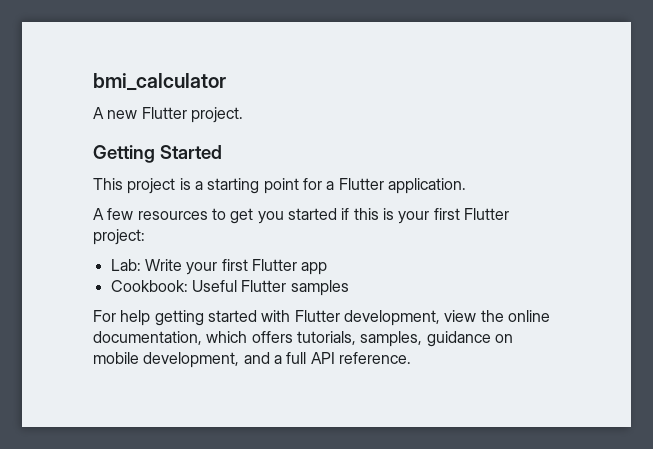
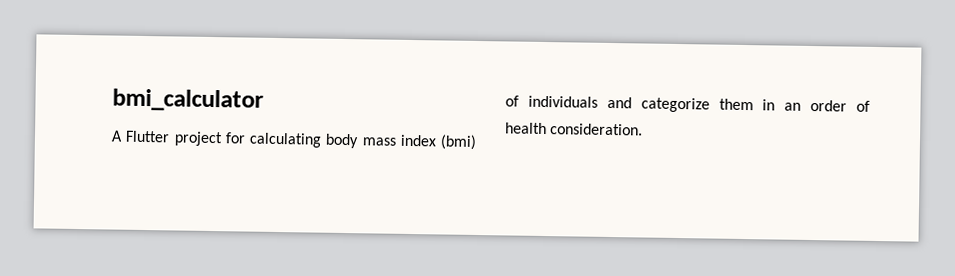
[107,107,243,123] [93,145,222,163] [93,178,466,194] [93,208,509,224] [93,229,145,245] [110,259,328,275] [110,280,349,296] [93,310,550,326] [93,331,513,347] [93,352,411,368] new Flutter project. // Getting Started // This project is a starting point for a Flutter application. // A few resources to get you started if this is your first Flutter project: // Lab: Write your first Flutter app // Cookbook: Useful Flutter samples // For help getting started with Flutter development, view the online documentation, which offers tutorials, samples, guidance on mobile development, and a full API reference. -> [125,130,477,150] [505,95,870,113] [505,122,644,136] Flutter project for calculating body mass index (bmi) of individuals and categorize them in an order of health consideration.

